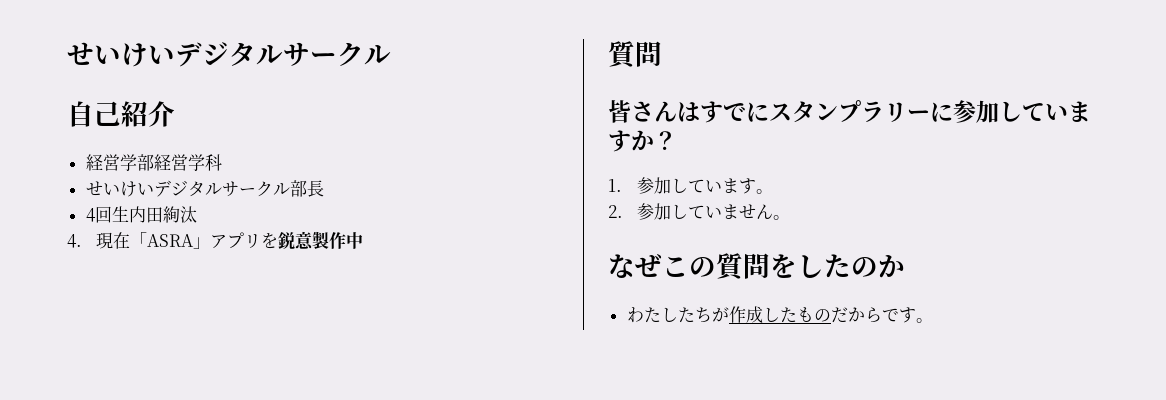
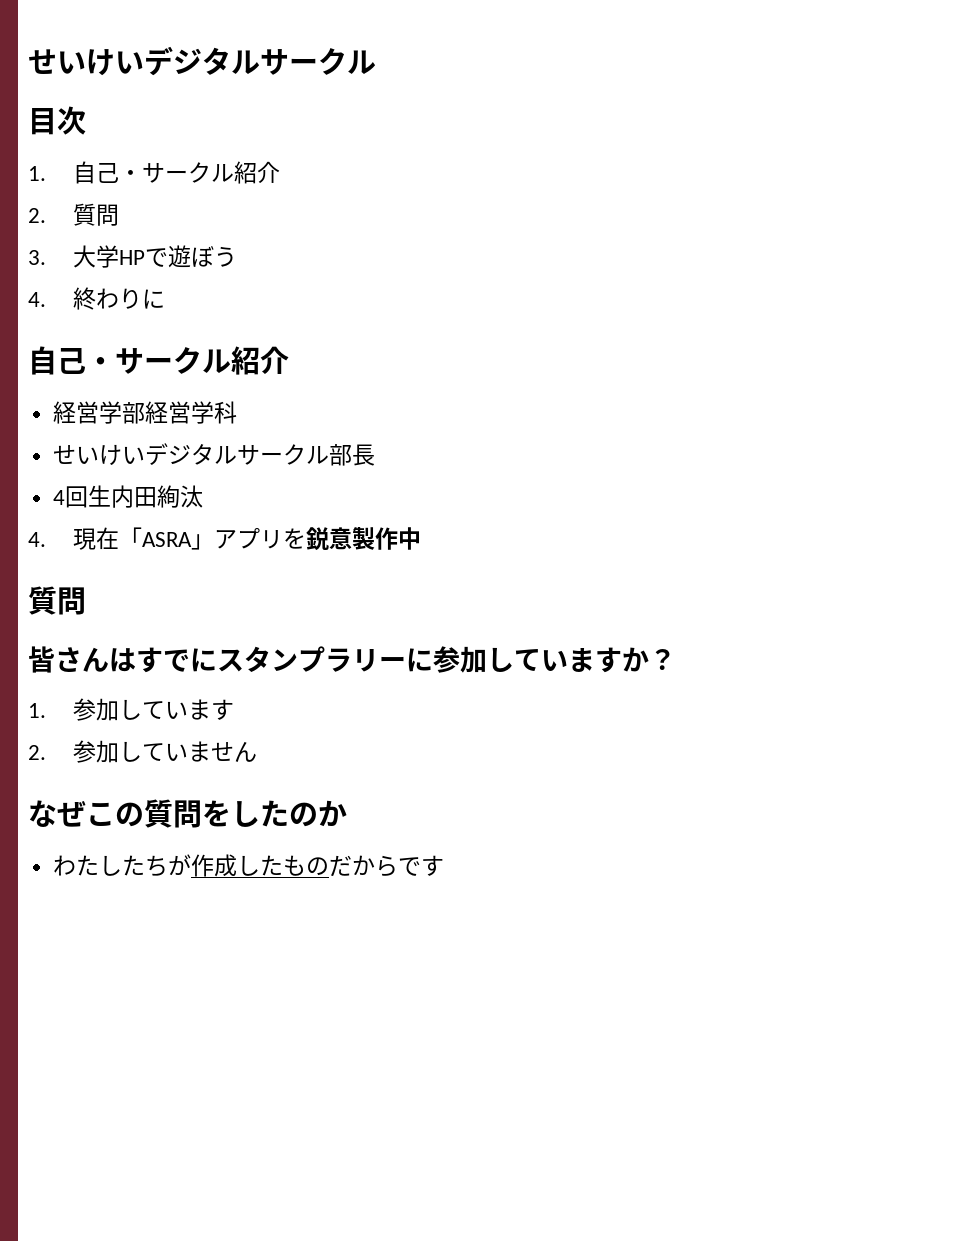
[67,101,121,127] 自己 -> [28,106,86,135] [28,161,281,184] [28,203,120,226] [28,245,238,268] [28,287,166,310] [28,346,231,375] 目次 // 1.自己・サークル紹介 // 2.質問 // 3.大学HPで遊ぼう // 4.終わりに // 自己・サークル
[756,189,774,194] 。 -> (235, 709) none
[773,215,791,220] 。 -> (258, 751) none
[915,318,933,323] 。 -> (445, 865) none

